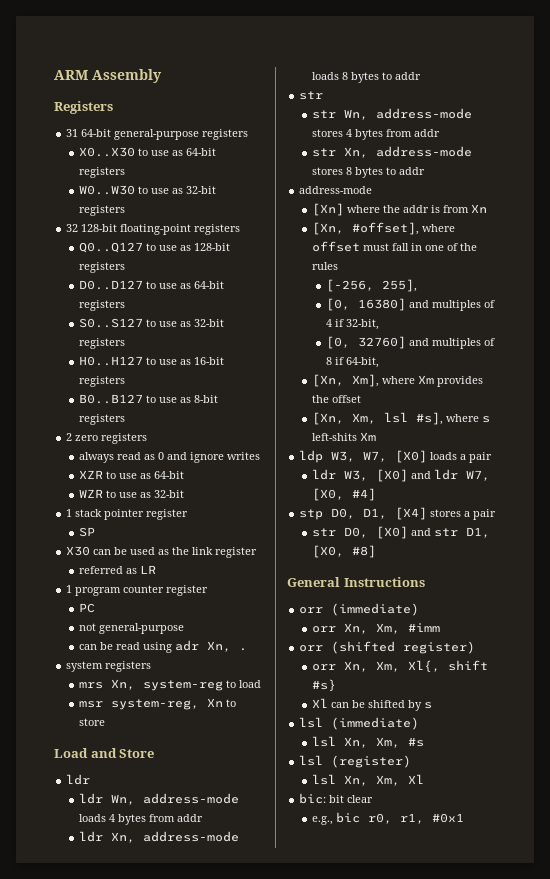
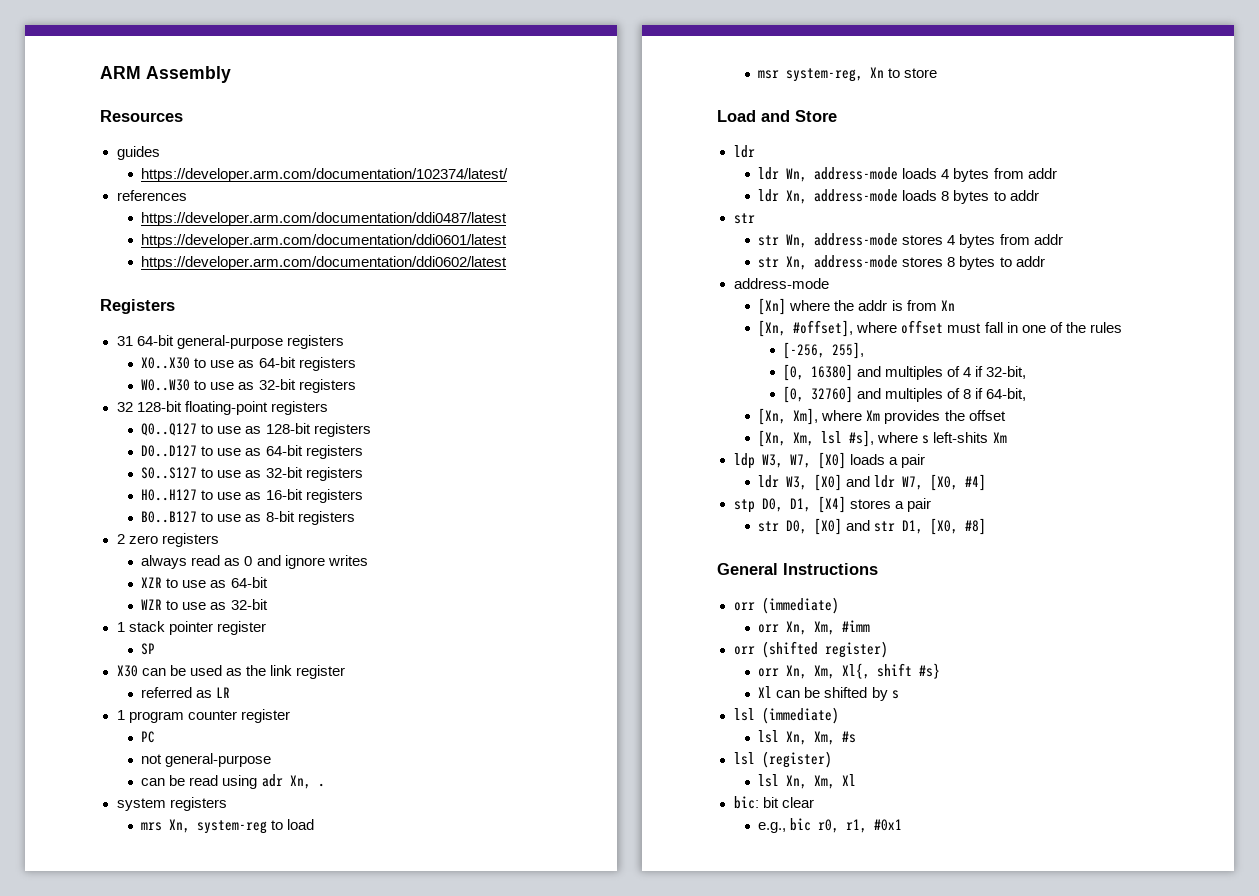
(162, 76) none -> [100,110,183,122] [116,146,160,160] [141,168,509,182] [116,190,187,201] [141,212,508,226] [141,234,508,248] [141,256,508,270] // Resources // guides // https://developer.arm.com/documentation/102374/latest/ // references // https://developer.arm.com/documentation/ddi0487/latest // https://developer.arm.com/documentation/ddi0601/latest // https://developer.arm.com/documentation/ddi0602/latest

